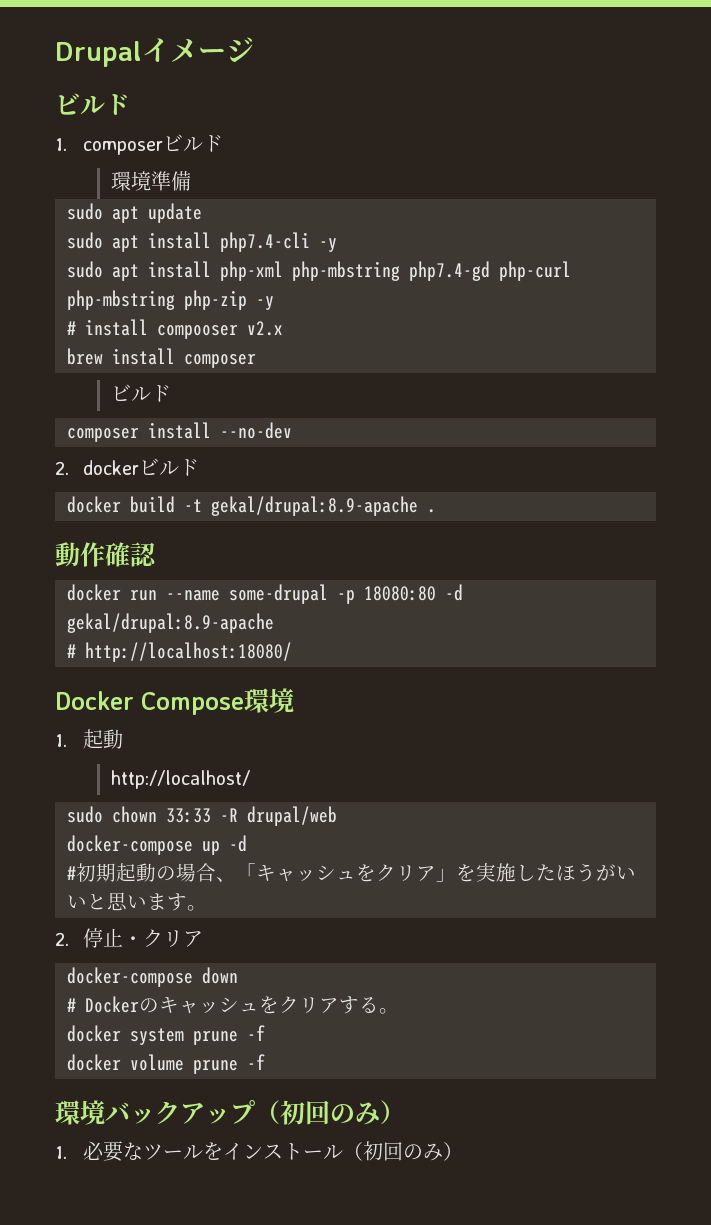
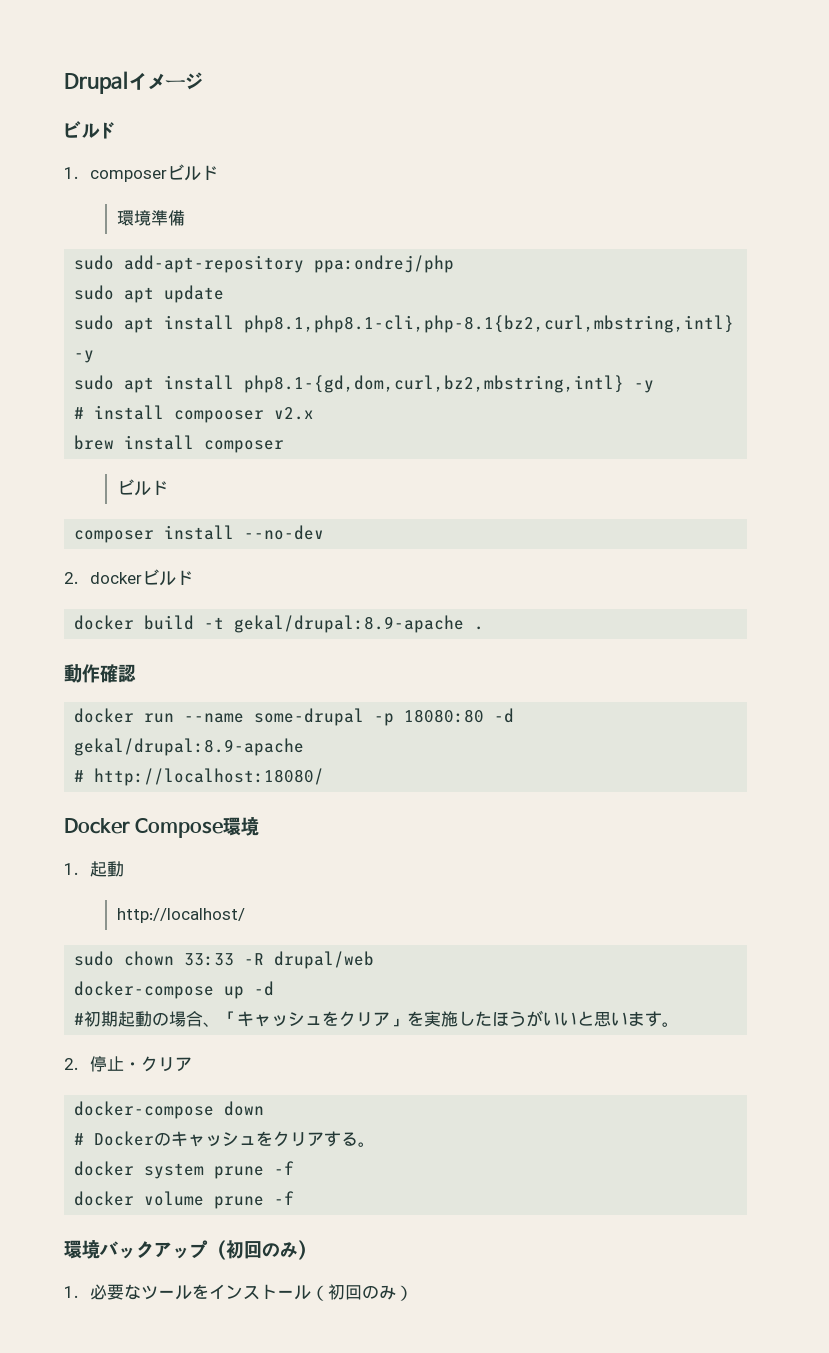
(191, 181) none -> [74,255,455,273] // sudo add-apt-repository ppa:ondrej/php
[220,232,310,252] php7.4-cli -> [244,315,735,333] php8.1,php8.1-cli,php-8.1{bz2,curl,mbstring,intl}
[220,261,571,281] [67,290,247,310] php-xml php-mbstring php7.4-gd php-curl php-mbstring php-zip -> [244,375,625,393] php8.1-{gd,dom,curl,bz2,mbstring,intl}

